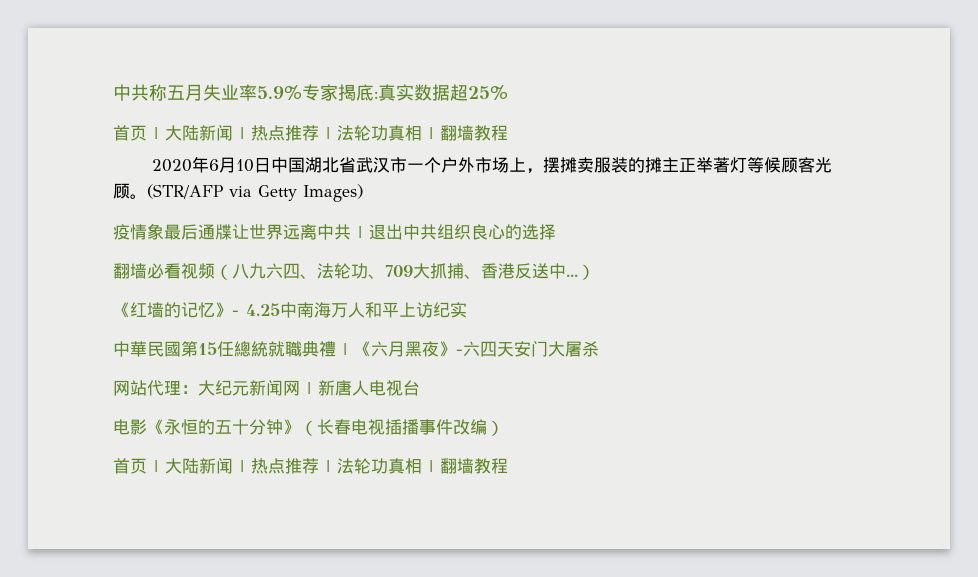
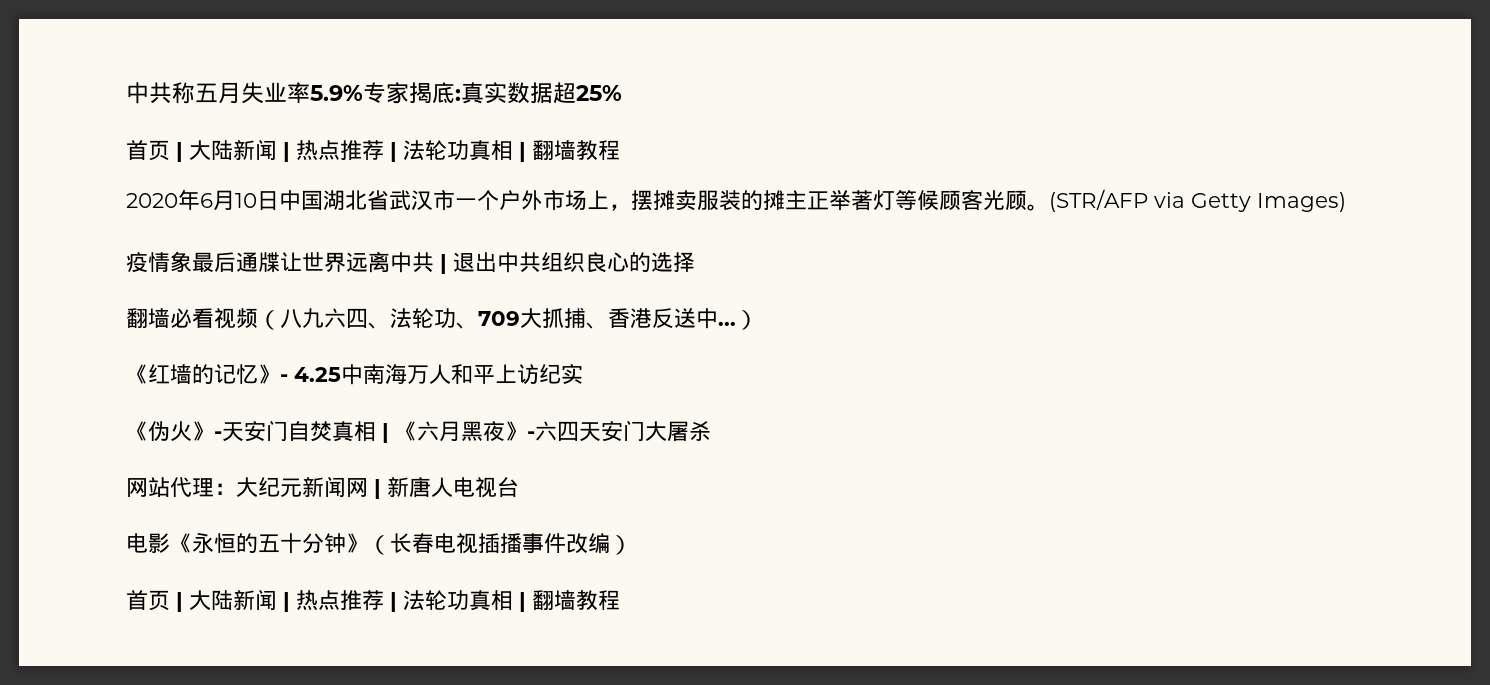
[113,341,336,357] 中華民國第15任總統就職典禮 -> [126,420,376,442] 《伪火》-天安门自焚真相

